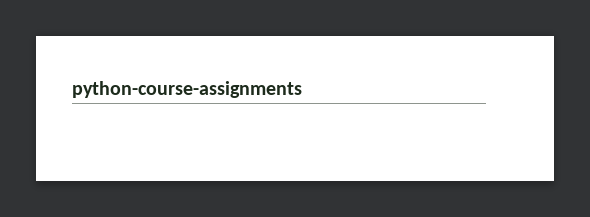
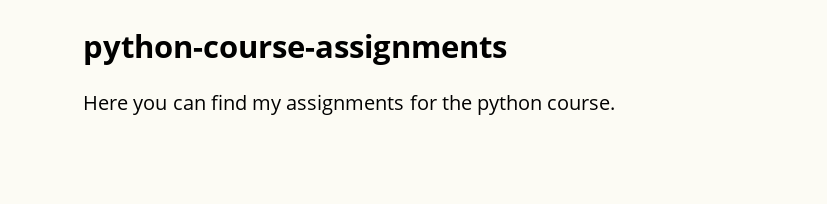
(302, 89) none -> [83,94,616,115] // Here you can find my assignments for the python course.

